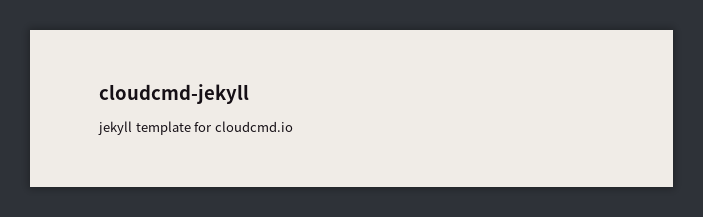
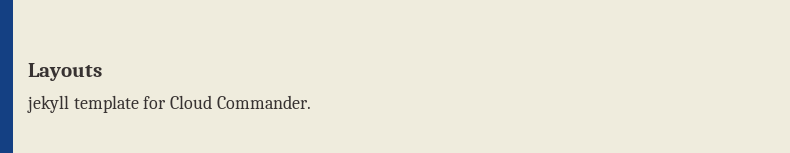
[99,84,249,104] cloudcmd-jekyll -> [28,63,102,81] Layouts
[214,121,293,132] cloudcmd.io -> [170,95,311,109] Cloud Commander.

